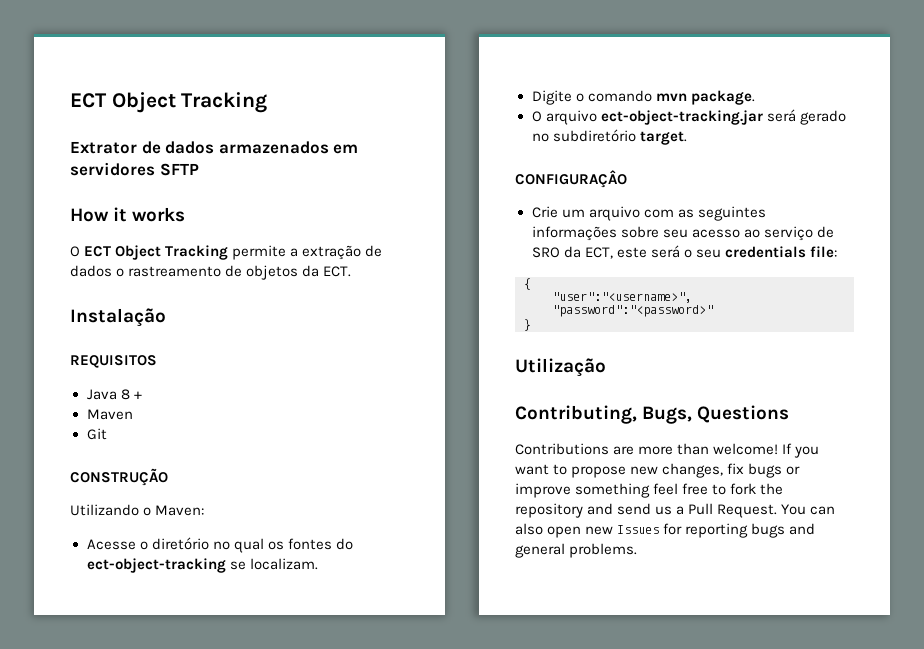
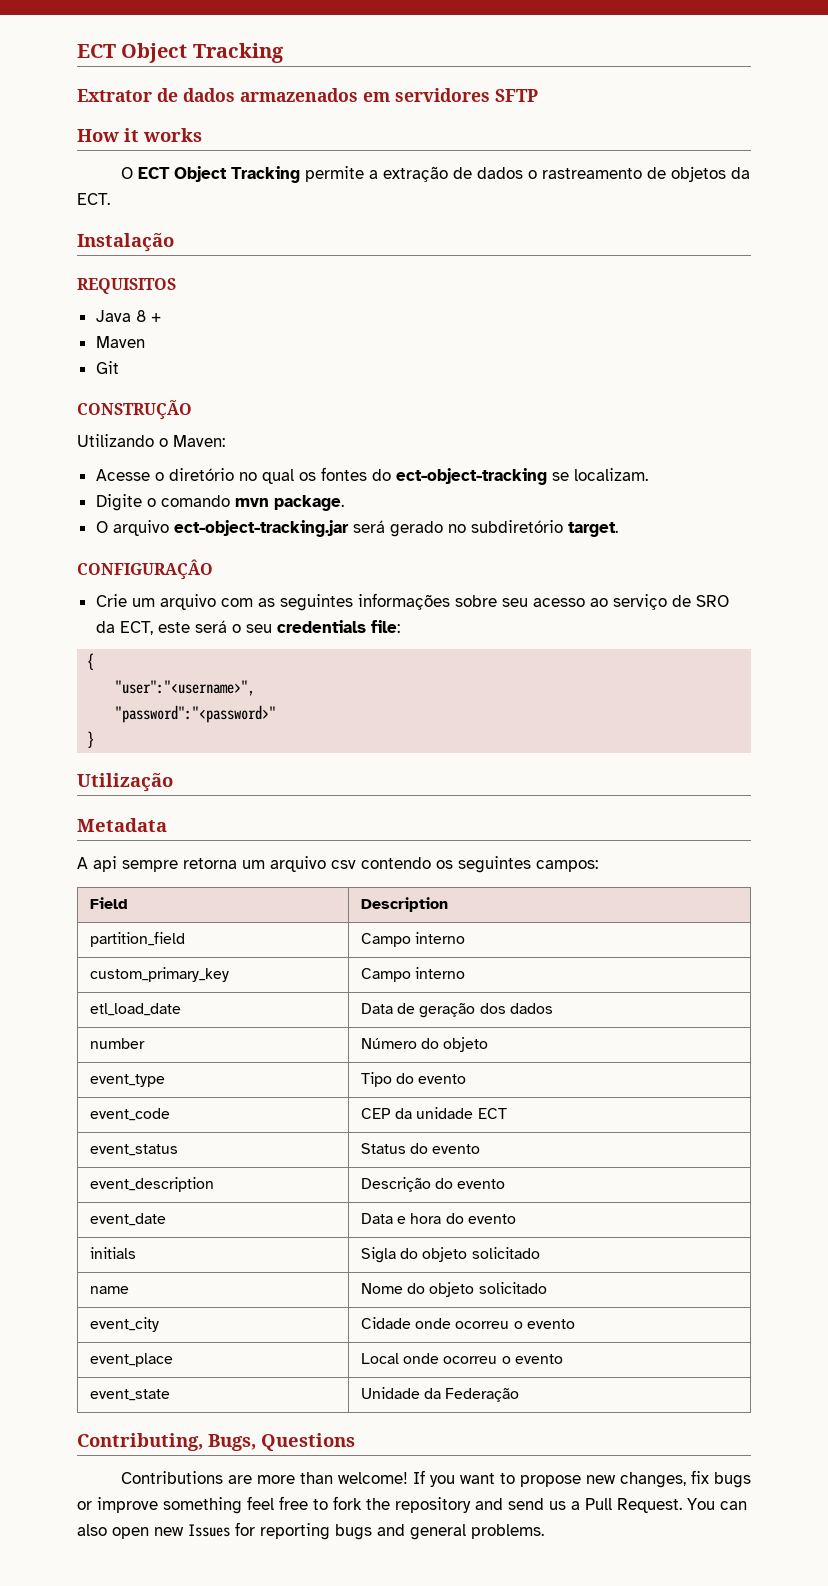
(606, 367) none -> [77,818,167,832] [77,856,598,873] [89,897,128,909] [360,897,448,912] [89,932,185,947] [360,932,466,947] [89,967,229,982] [360,967,466,982] [89,1003,181,1016] [360,1003,553,1018] [89,1038,145,1049] [360,1037,489,1052] [89,1074,165,1087] [360,1072,467,1087] [89,1108,170,1121] [360,1107,507,1119] [89,1144,178,1156] [360,1143,481,1154] [89,1177,214,1192] [360,1177,506,1192] [89,1213,166,1226] [360,1213,516,1224] [89,1247,136,1259] [360,1247,540,1263] [89,1286,129,1294] [360,1282,547,1297] [89,1317,159,1332] [360,1317,575,1329] [89,1353,173,1367] [360,1353,563,1364] [89,1389,170,1401] [360,1387,520,1402] // Metadata // A api sempre retorna um arquivo csv contendo os seguintes campos: // Field | Description // partition_field | Campo interno // custom_primary_key | Campo interno // etl_load_date | Data de geração dos dados // number | Número do objeto // event_type | Tipo do evento // event_code | CEP da unidade ECT // event_status | Status do evento // event_description | Descrição do evento // event_date | Data e hora do evento // initials | Sigla do objeto solicitado // name | Nome do objeto solicitado // event_city | Cidade onde ocorreu o evento // event_place | Local onde ocorreu o evento // event_state | Unidade da Federação

